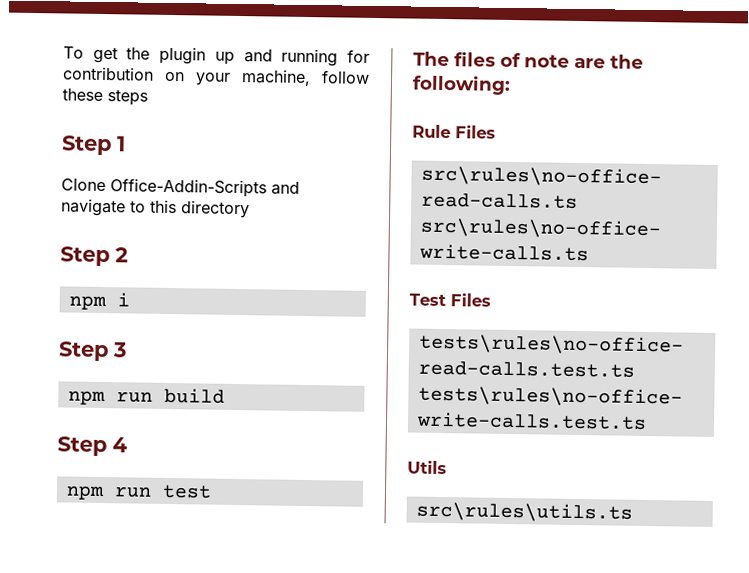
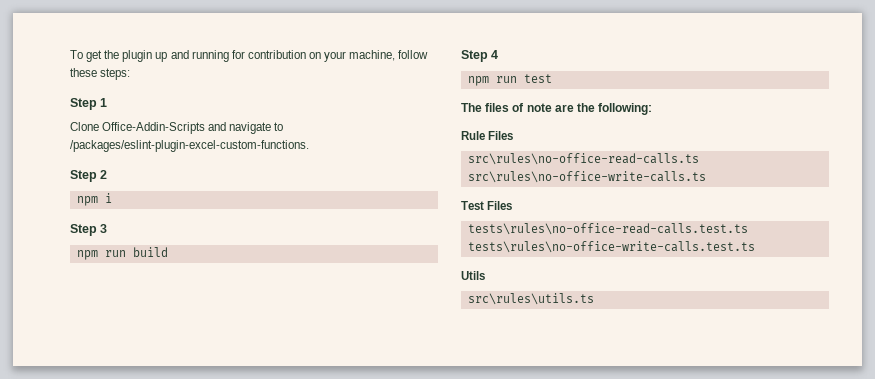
[107,89,148,106] steps -> [100,68,131,80] steps:
[150,199,250,219] this directory -> [70,140,309,152] /packages/eslint-plugin-excel-custom-functions.

